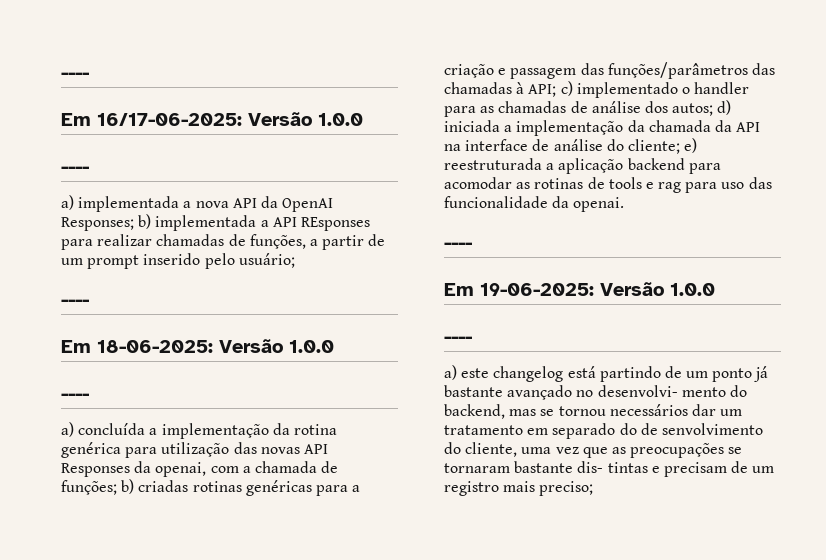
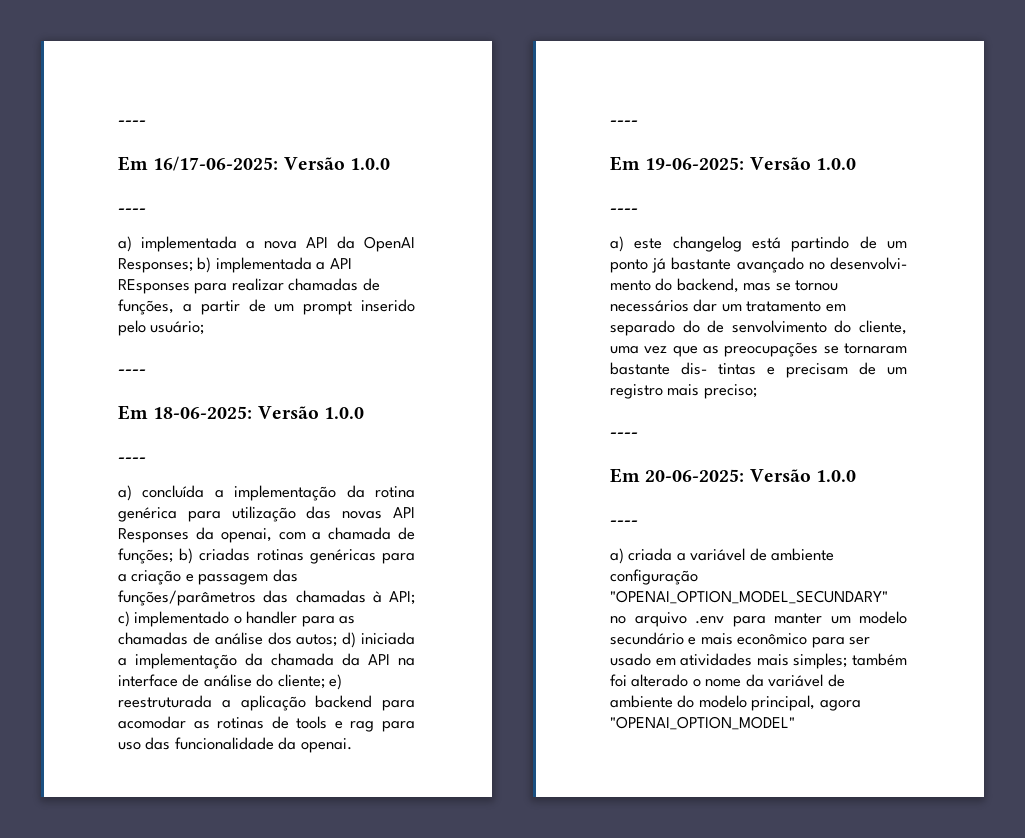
(594, 488) none -> [610,432,638,438] [610,468,856,483] [610,520,638,526] [610,548,835,564] [610,569,698,585] [610,590,888,604] [610,611,907,627] [610,632,871,648] [610,653,907,669] [610,674,845,687] [610,695,861,711] [610,716,795,730] // ---- // Em 20-06-2025: Versão 1.0.0 // ---- // a) criada a variável de ambiente configuração "OPENAI_OPTION_MODEL_SECUNDARY" no arquivo .env para manter um modelo secundário e mais econômico para ser usado em atividades mais simples; também foi alterado o nome da variável de ambiente do modelo principal, agora "OPENAI_OPTION_MODEL"

